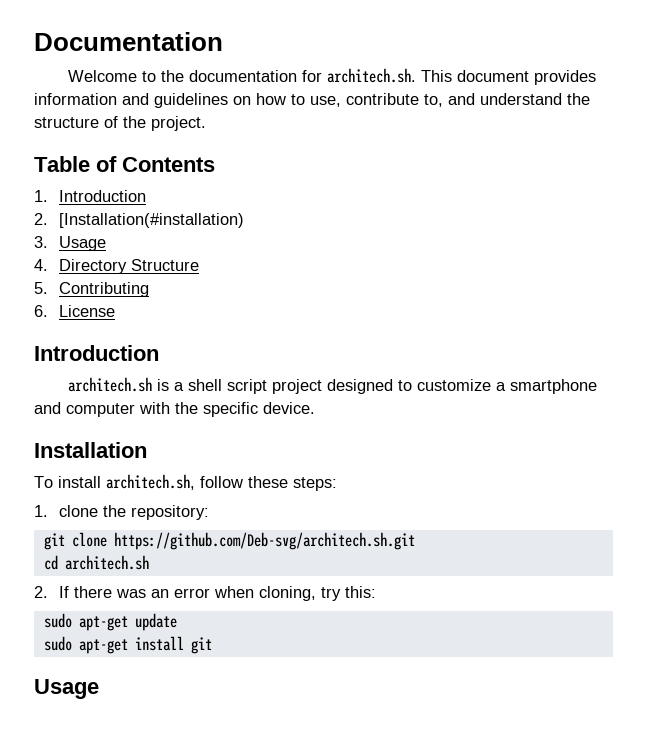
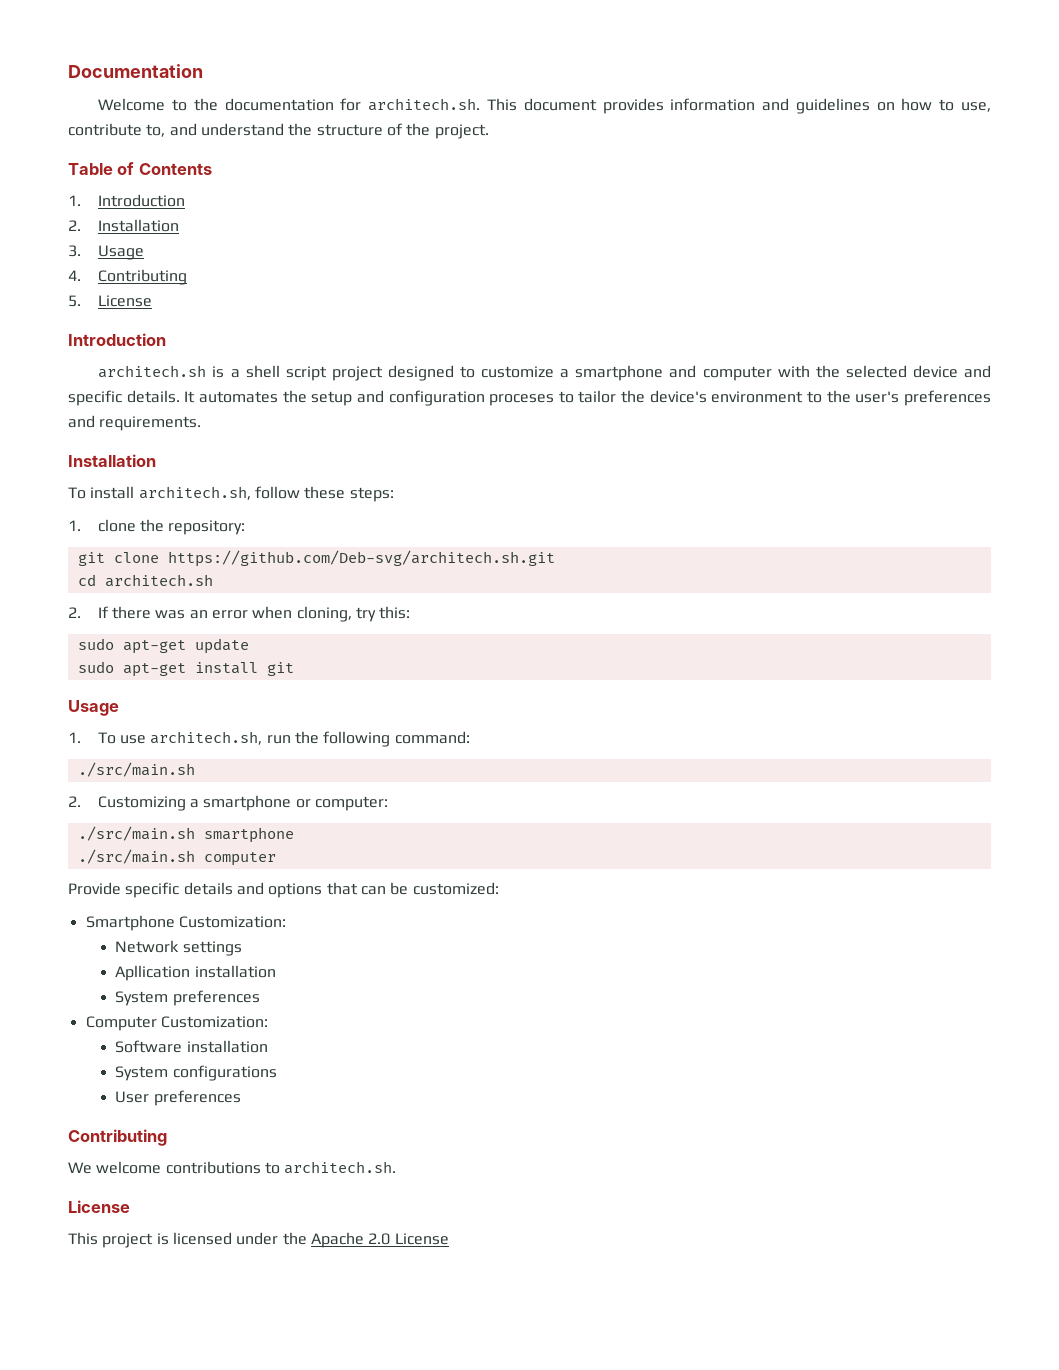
[59,213,245,228] [Installation(#installation) -> [97,219,179,232] Installation
[59,259,200,274] [34,282,150,297] [34,305,48,317] Directory Structure // 5. Contributing // 6. -> [97,269,187,285] [68,295,81,307] Contributing // 5.
[203,402,315,417] specific device. -> [845,365,992,378] [68,390,991,406] [68,415,202,431] selected device and specific details. It automates the setup and configuration proceses to tailor the device's environment to the user's preferences and requirements.
(99, 689) none -> [68,731,470,747] [77,762,195,777] [68,795,389,811] [77,826,294,843] [77,849,276,866] [68,882,499,898] [85,915,286,931] [115,940,242,956] [115,965,276,981] [115,990,260,1006] [85,1016,268,1031] [115,1040,268,1053] [115,1065,277,1081] [115,1090,241,1106] [68,1129,167,1146] [68,1161,397,1174] [68,1200,130,1213] [68,1232,449,1248] // 1. To use architech.sh, run the following command: // ./src/main.sh // 2. Customizing a smartphone or computer: // ./src/main.sh smartphone // ./src/main.sh computer // Provide specific details and options that can be customized: // Smartphone Customization: // Network settings // Apllication installation // System preferences // Computer Customization: // Software installation // System configurations // User preferences // Contributing // We welcome contributions to architech.sh. // License // This project is licensed under the Apache 2.0 License

